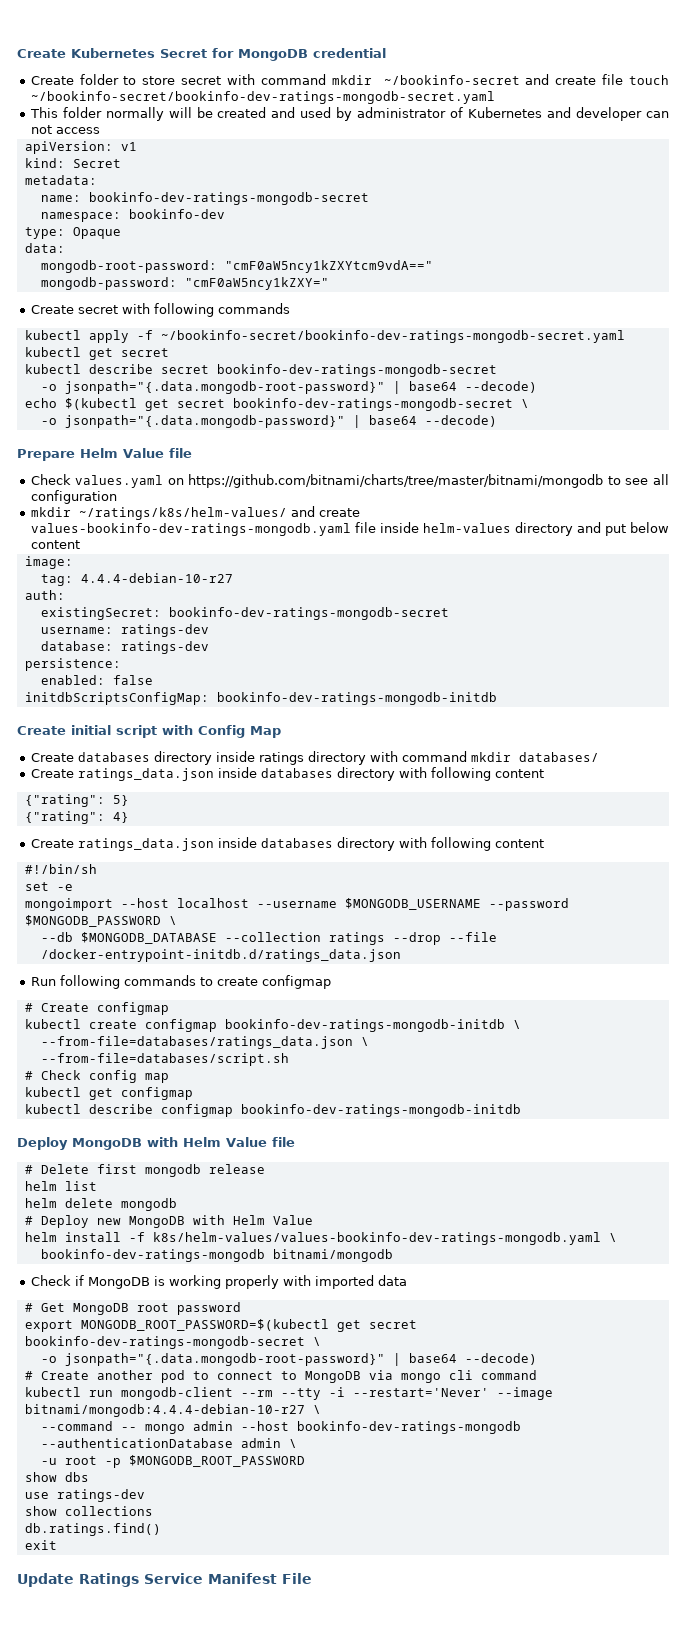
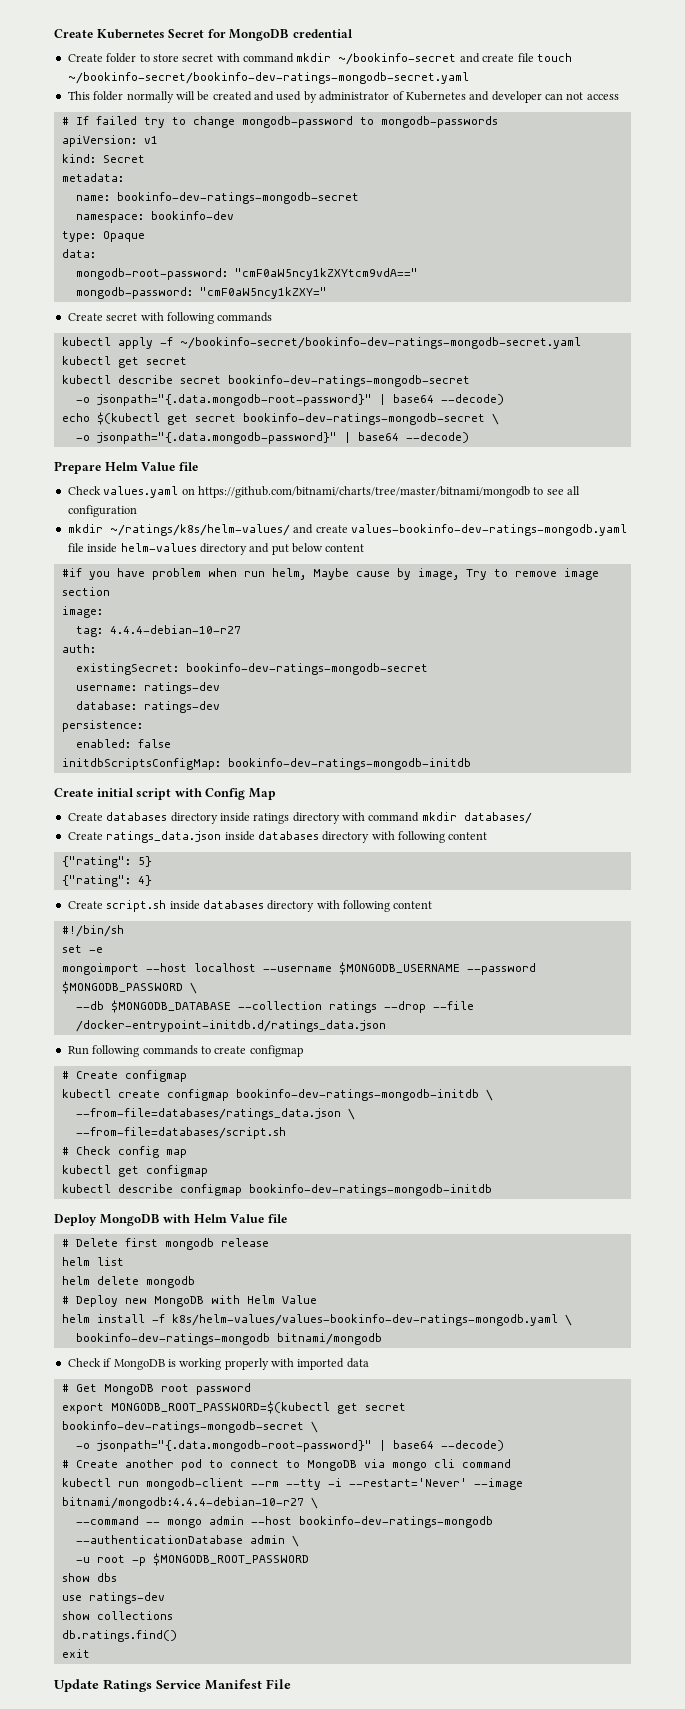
(100, 130) none -> [61,116,498,128] // # If failed try to change mongodb-password to mongodb-passwords
(80, 544) none -> [61,568,599,580] [61,587,110,596] // #if you have problem when run helm, Maybe cause by image, Try to remove image section
[77,838,214,851] ratings_data.json -> [106,900,167,912] script.sh

